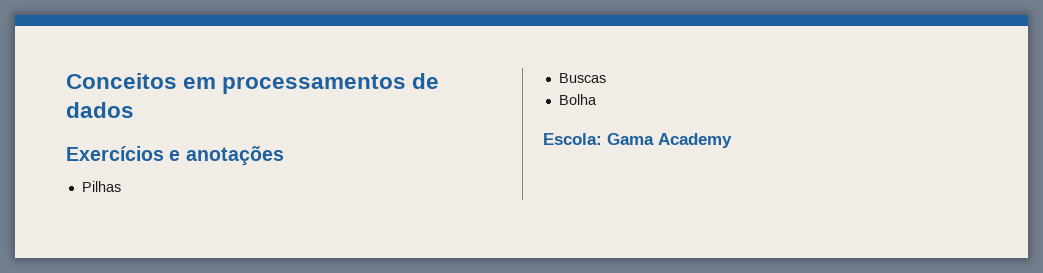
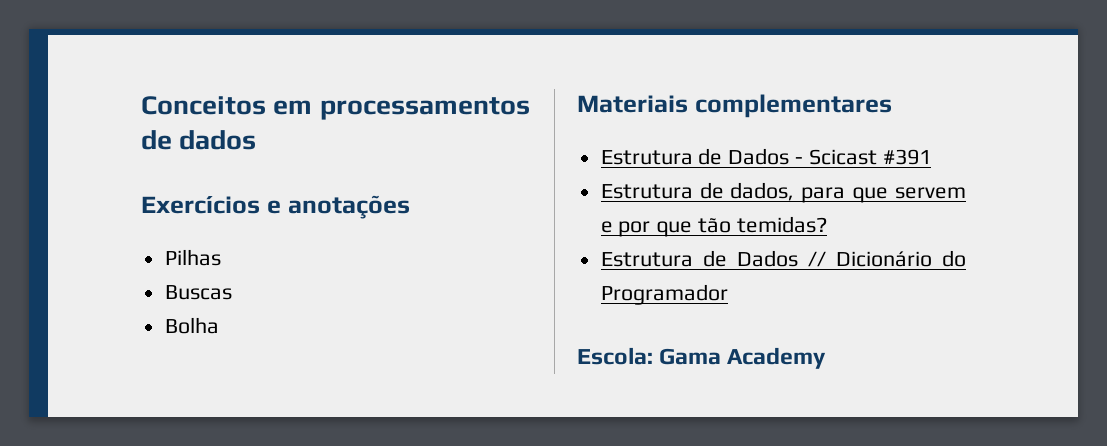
(597, 99) none -> [577,94,892,118] [600,148,931,165] [600,182,966,203] [600,216,827,237] [600,250,966,267] [600,284,728,305] // Materiais complementares // Estrutura de Dados - Scicast #391 // Estrutura de dados, para que servem e por que tão temidas? // Estrutura de Dados // Dicionário do Programador

